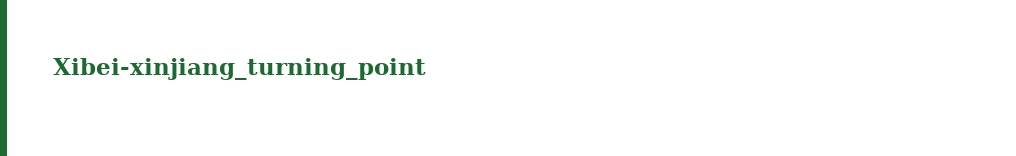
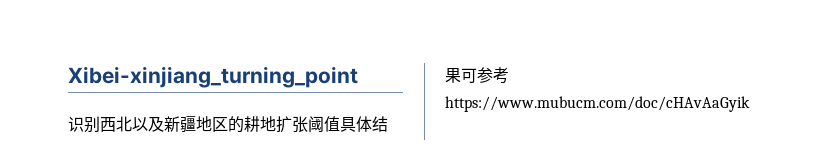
(426, 69) none -> [68,116,388,133] [445,67,509,84] [445,96,750,112] // 识别西北以及新疆地区的耕地扩张阈值具体结果可参考https://www.mubucm.com/doc/cHAvAaGyik

